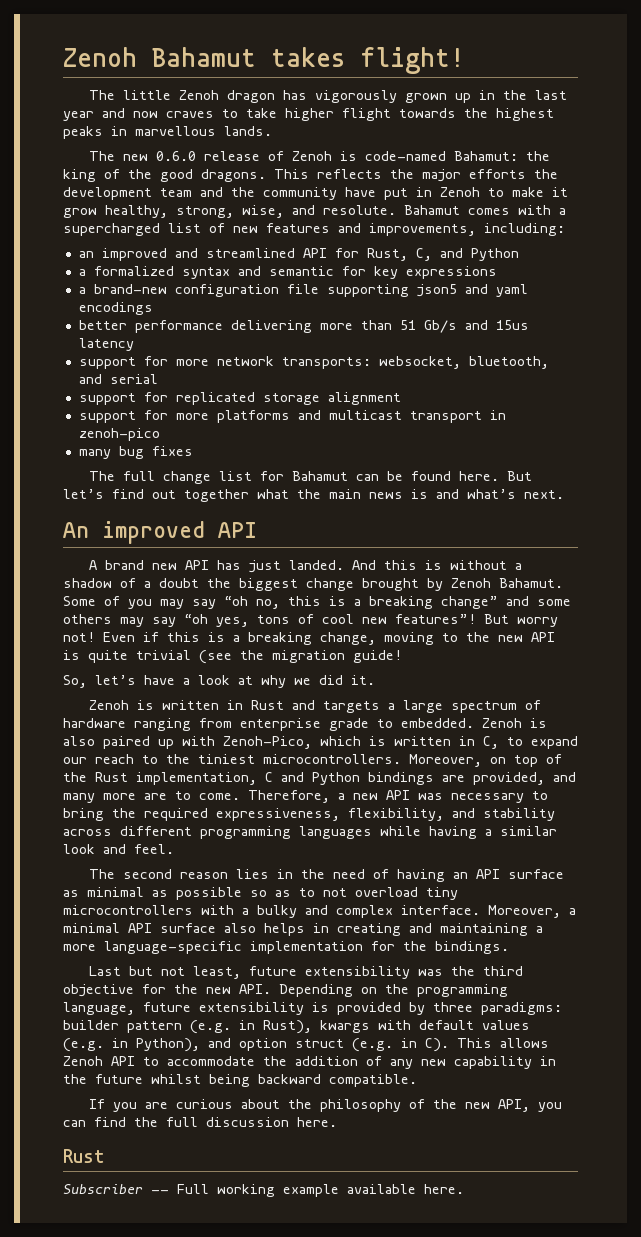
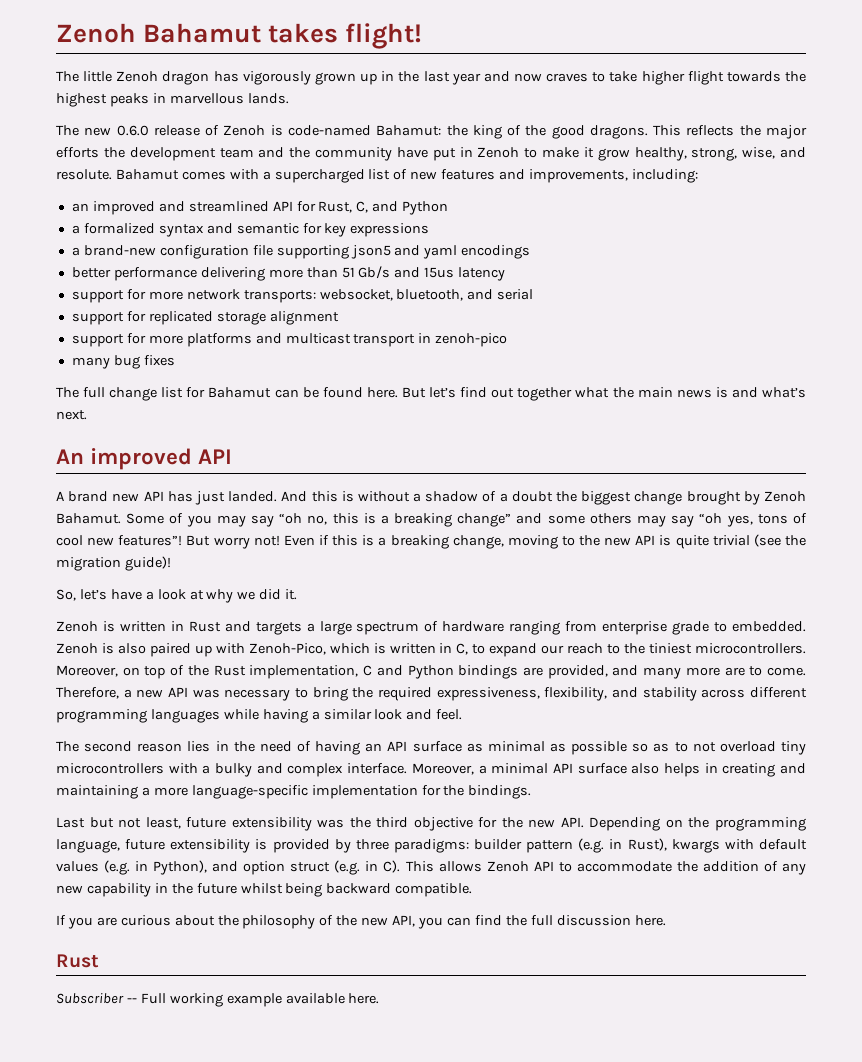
[353,650,402,663] guide! -> [124,556,171,571] guide)!

